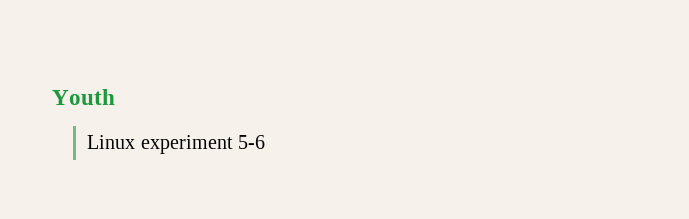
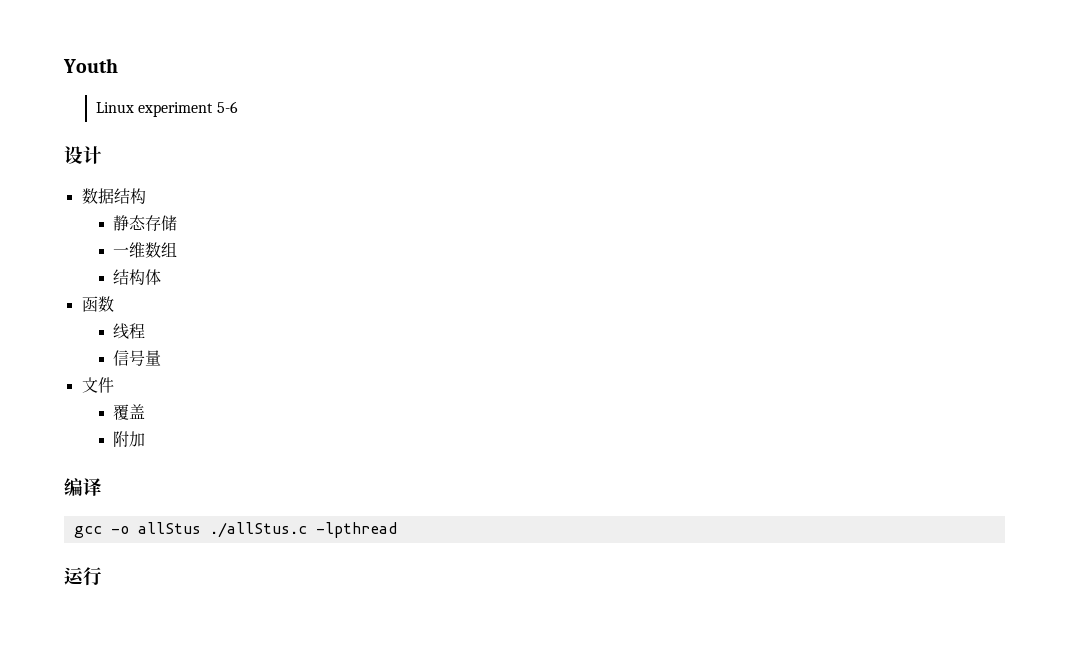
(265, 142) none -> [64,146,102,164] [81,188,146,204] [113,215,178,231] [113,242,178,258] [113,269,162,285] [81,296,114,312] [113,323,146,339] [113,350,162,366] [81,377,114,393] [113,404,146,420] [113,431,146,448] [64,478,102,496] [73,522,397,538] [64,567,102,586] // 设计 // 数据结构 // 静态存储 // 一维数组 // 结构体 // 函数 // 线程 // 信号量 // 文件 // 覆盖 // 附加 // 编译 // gcc -o allStus ./allStus.c -lpthread // 运行

